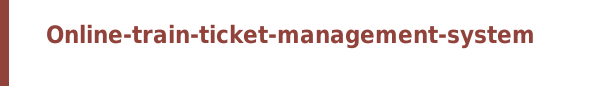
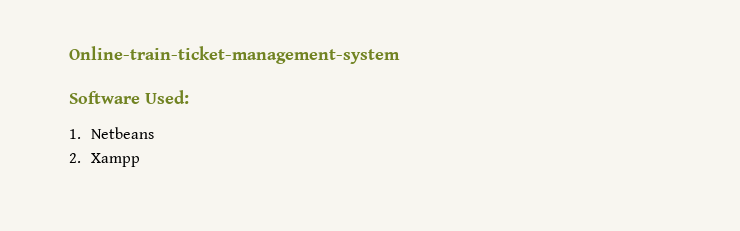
(535, 36) none -> [69,90,189,104] [69,127,155,139] [69,153,141,167] // Software Used: // 1. Netbeans // 2. Xampp

